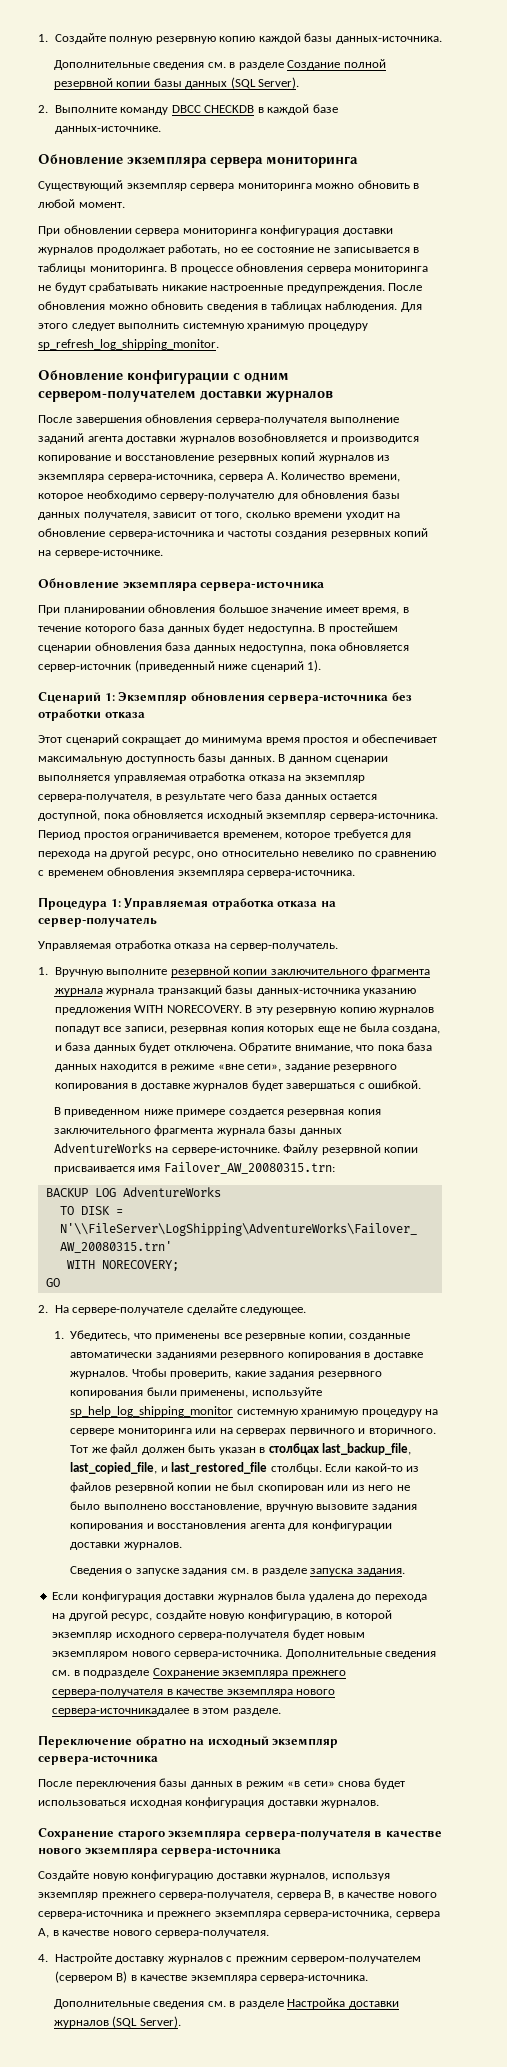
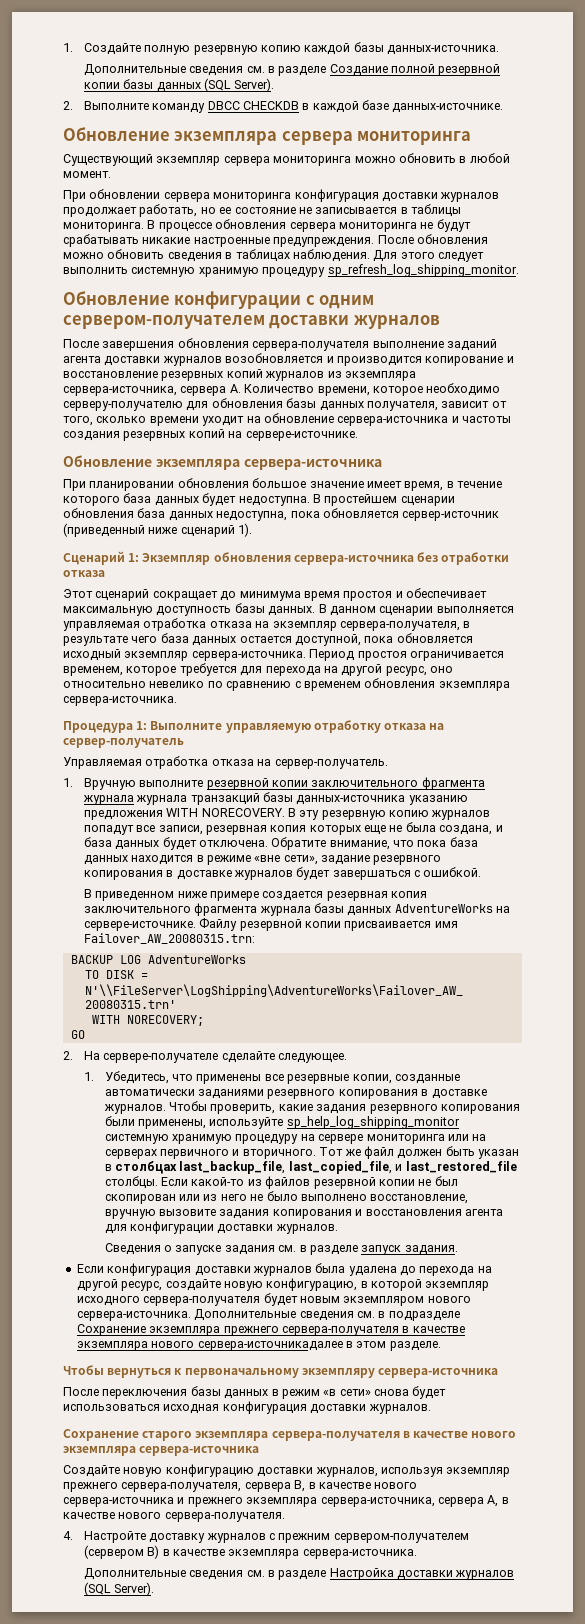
[124,898,274,910] Управляемая отработка -> [150,720,381,733] Выполните управляемую отработку
[310,1568,354,1576] запуска -> [361,1245,402,1255] запуск
[38,1735,339,1748] Переключение обратно на исходный экземпляр -> [63,1365,375,1378] Чтобы вернуться к первоначальному экземпляру

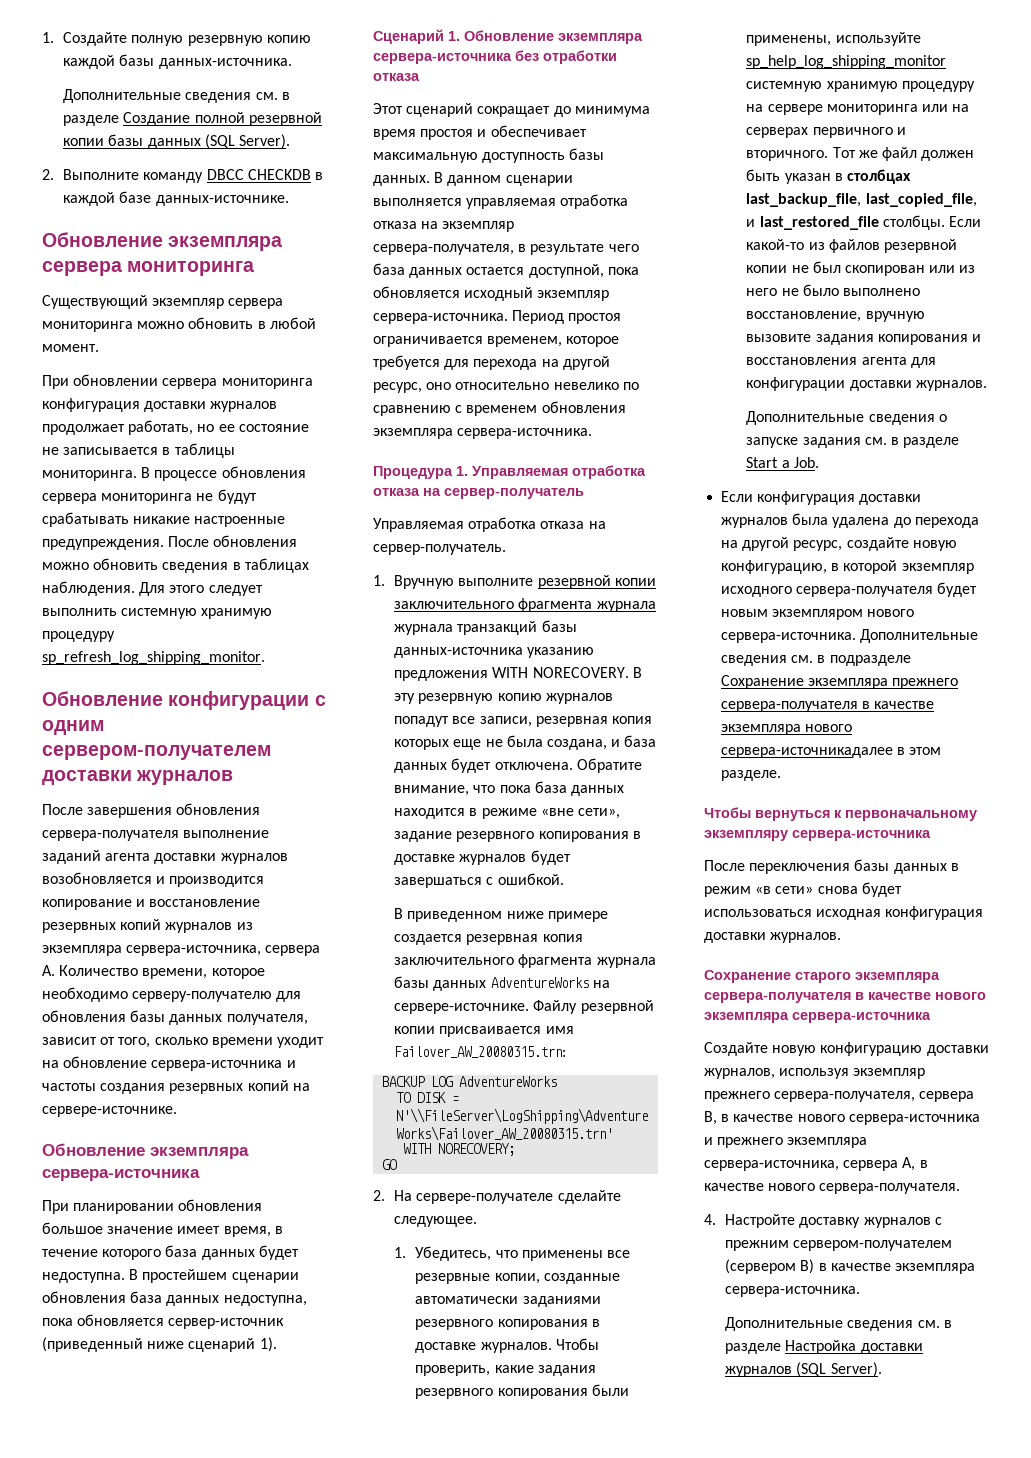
[128,552,291,565] 1: Экземпляр обновления -> [448,30,643,44] 1. Обновление экземпляра
[136,720,381,733] 1: Выполните управляемую отработку -> [456,465,646,479] 1. Управляемая отработка
[104,1243,161,1255] Сведения -> [746,411,935,425] Дополнительные сведения
[361,1245,458,1255] запуск задания. -> [746,457,819,468] Start a Job.

